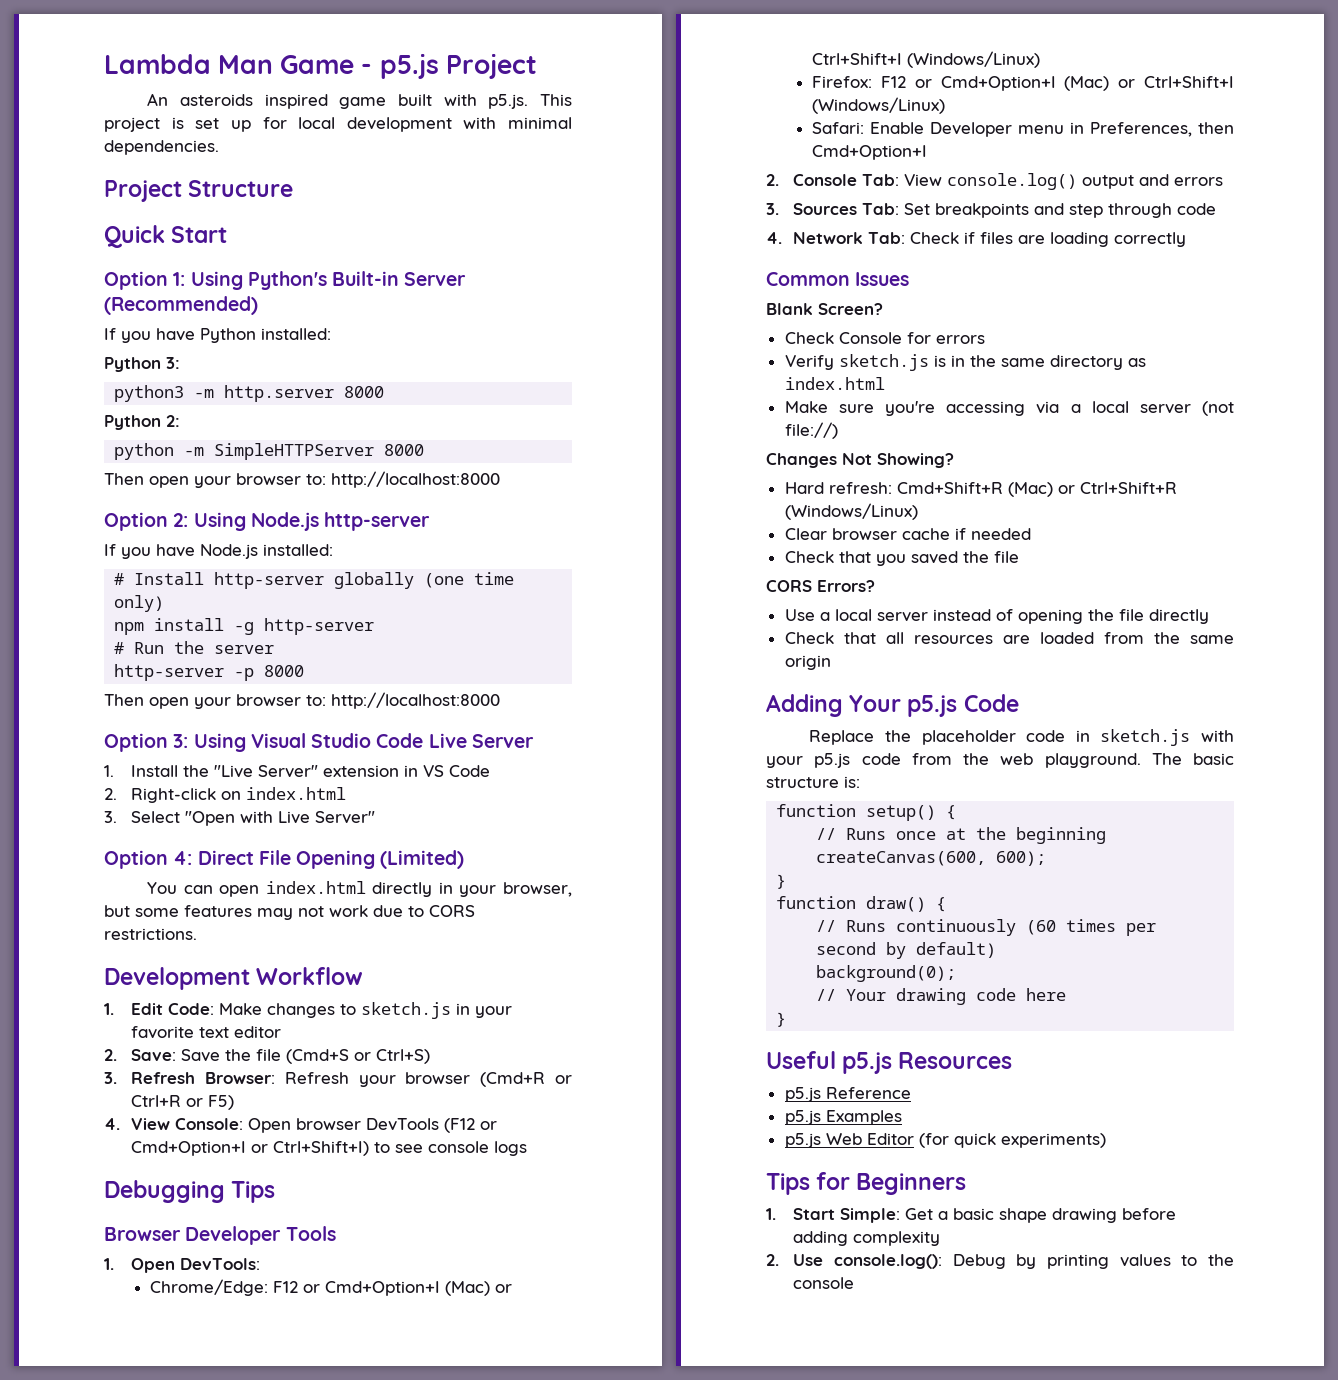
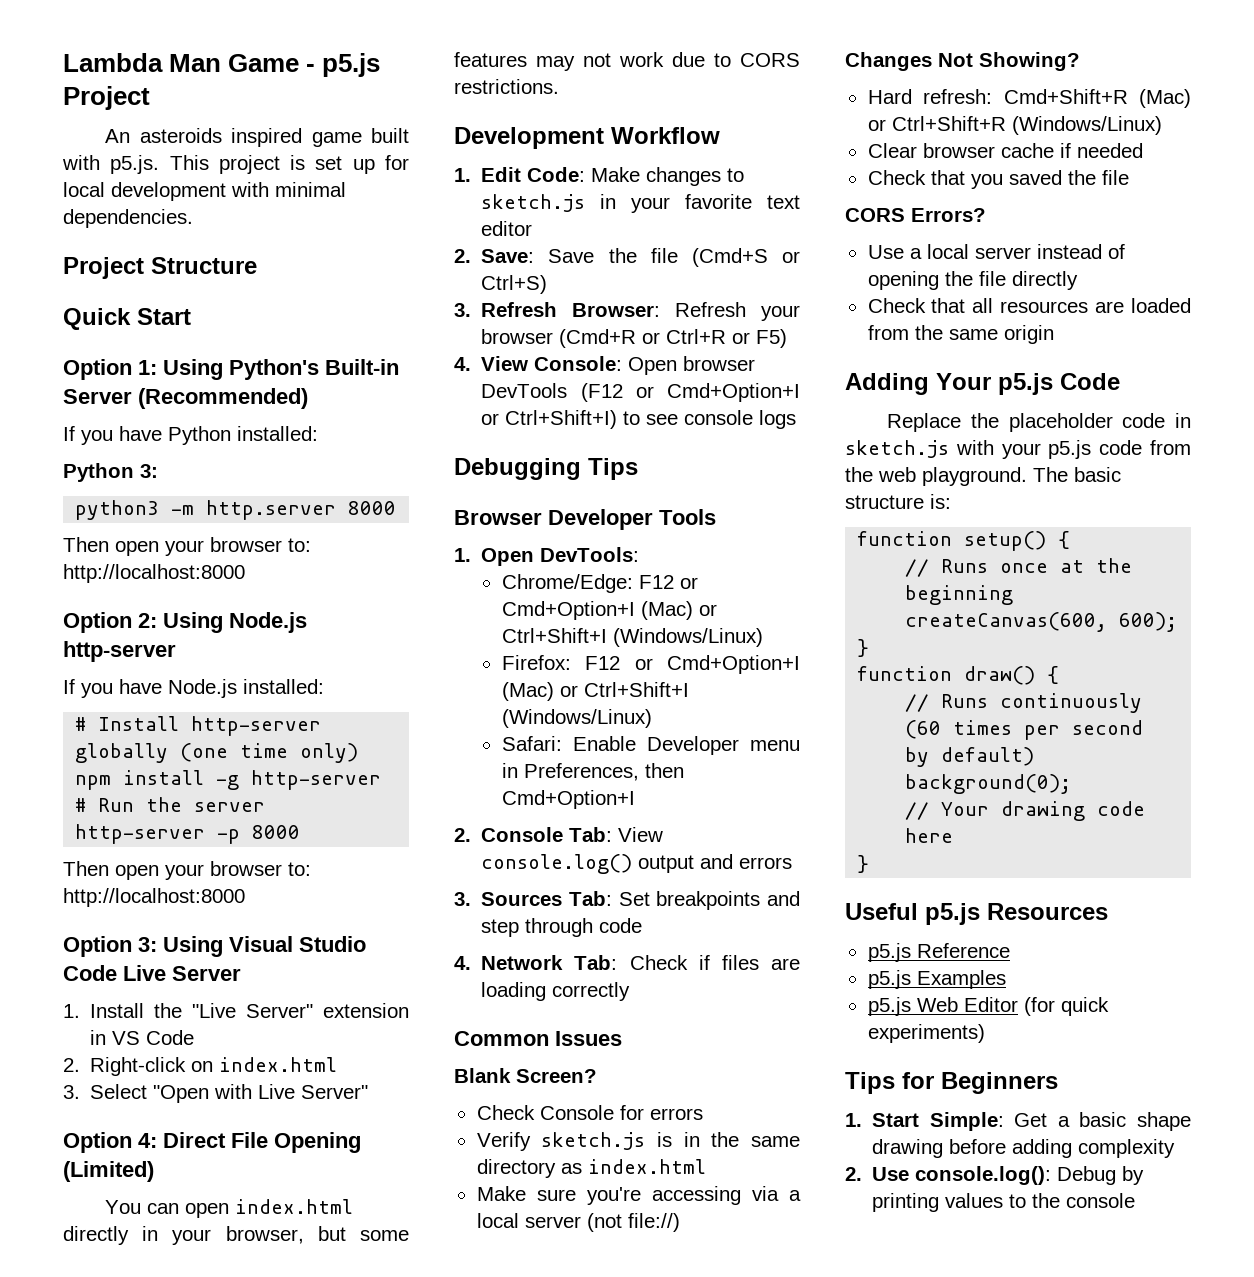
[104,415,180,430] [114,443,425,460] // Python 2: // python -m SimpleHTTPServer 8000 -> (397, 508) none

